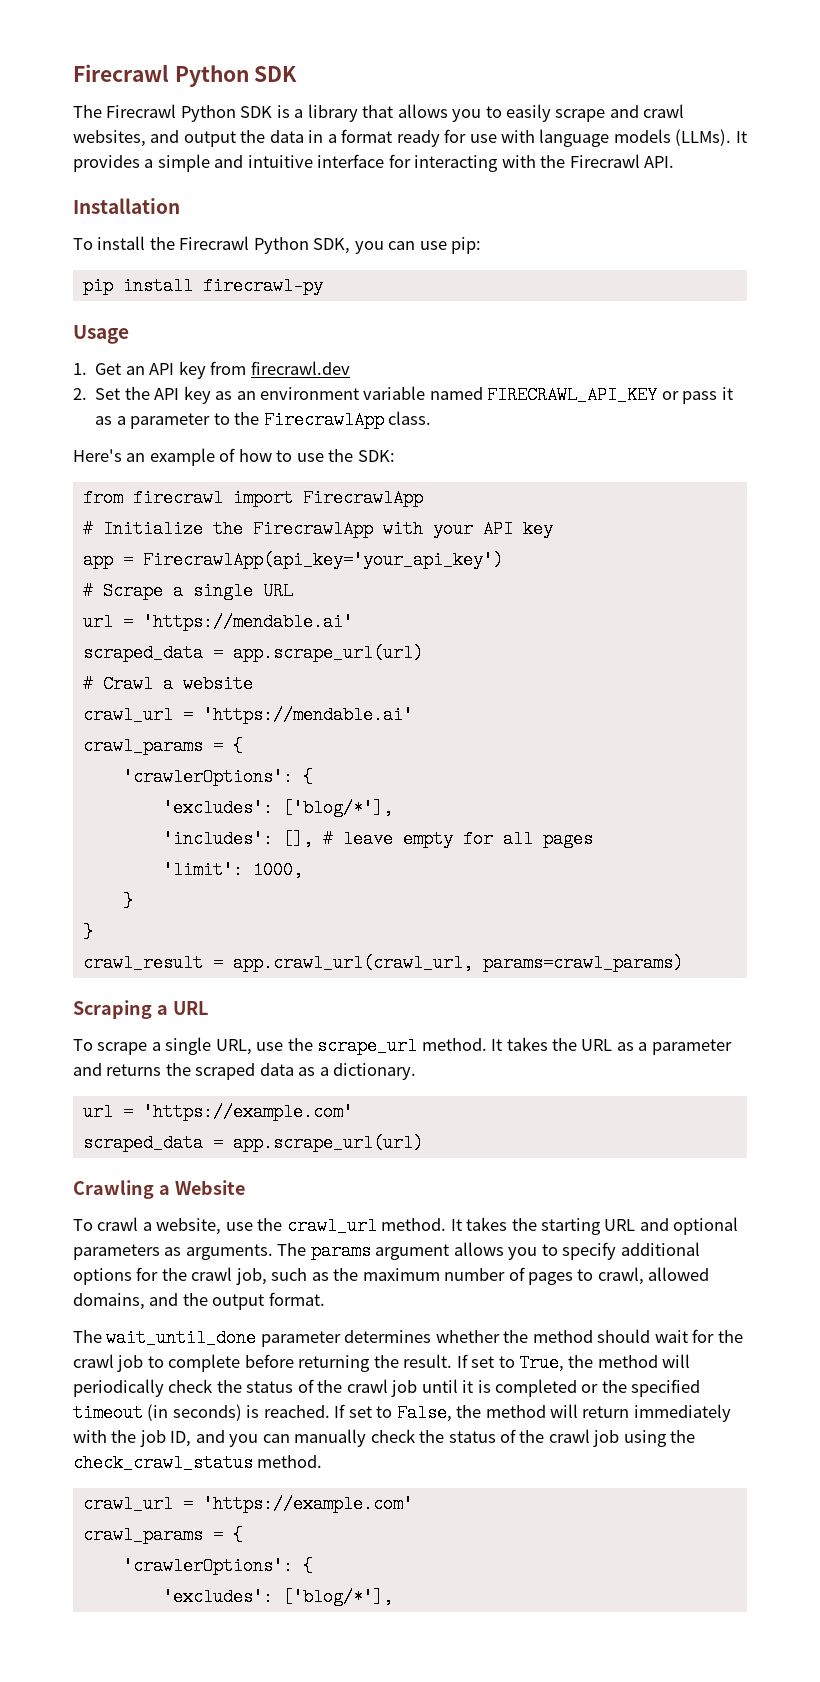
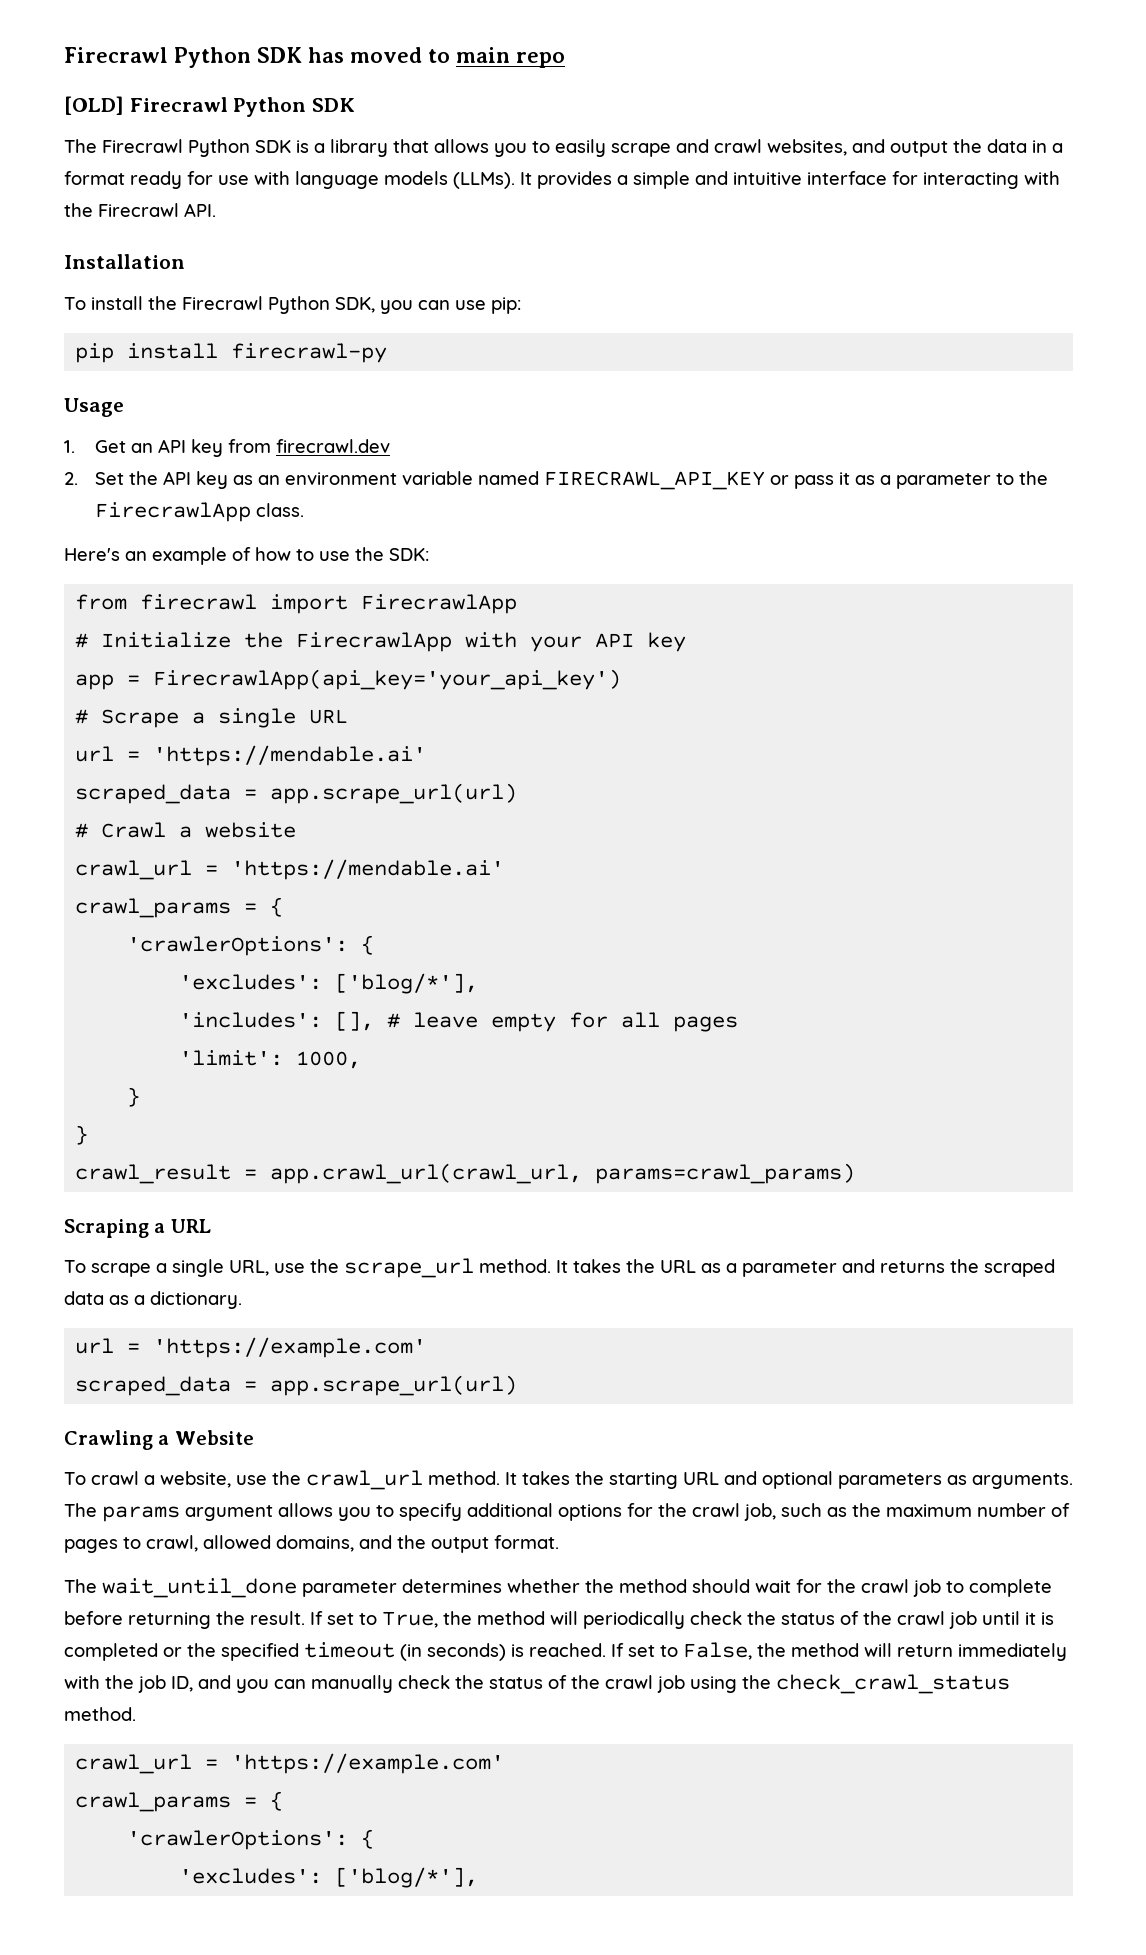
[73,64,298,87] Firecrawl Python SDK -> [64,47,565,68] [64,96,356,117] Firecrawl Python SDK has moved to main repo // [OLD] Firecrawl Python SDK

